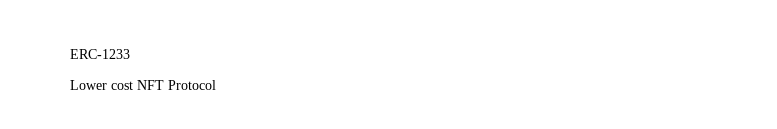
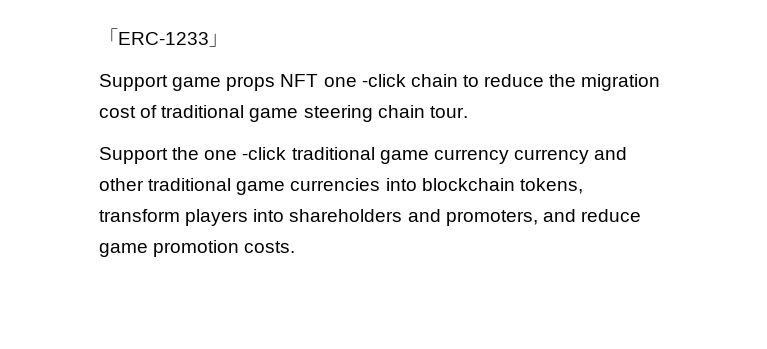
(70, 54) none -> [99,28,118,45] 「
[70,80,216,90] // Lower cost NFT Protocol -> [209,33,228,47] [99,74,661,91] [99,105,468,122] [99,147,628,164] [99,178,583,195] [99,209,641,226] [99,240,296,257] 」 // Support game props NFT one -click chain to reduce the migration cost of traditional game steering chain tour. // Support the one -click traditional game currency currency and other traditional game currencies into blockchain tokens, transform players into shareholders and promoters, and reduce game promotion costs.

